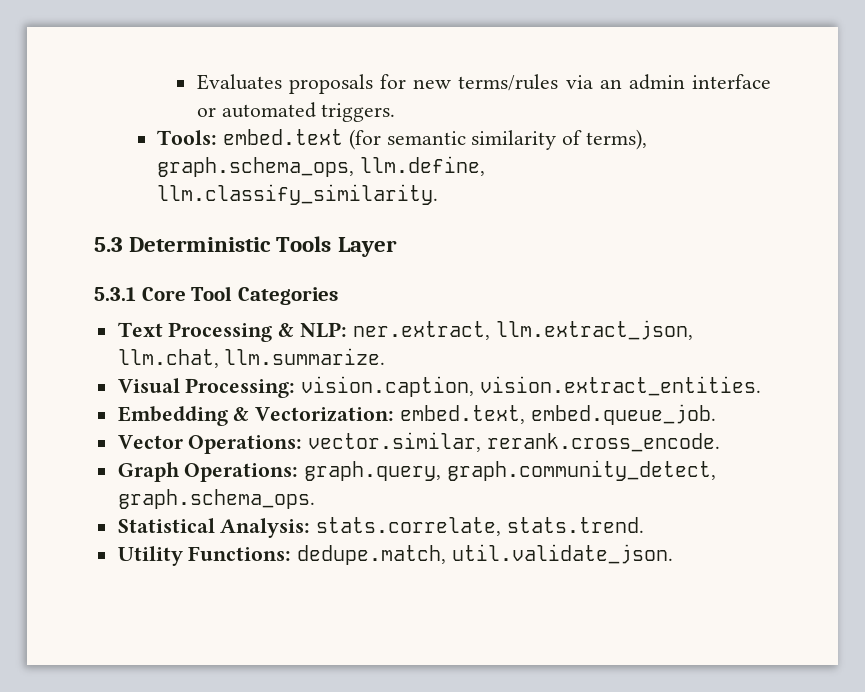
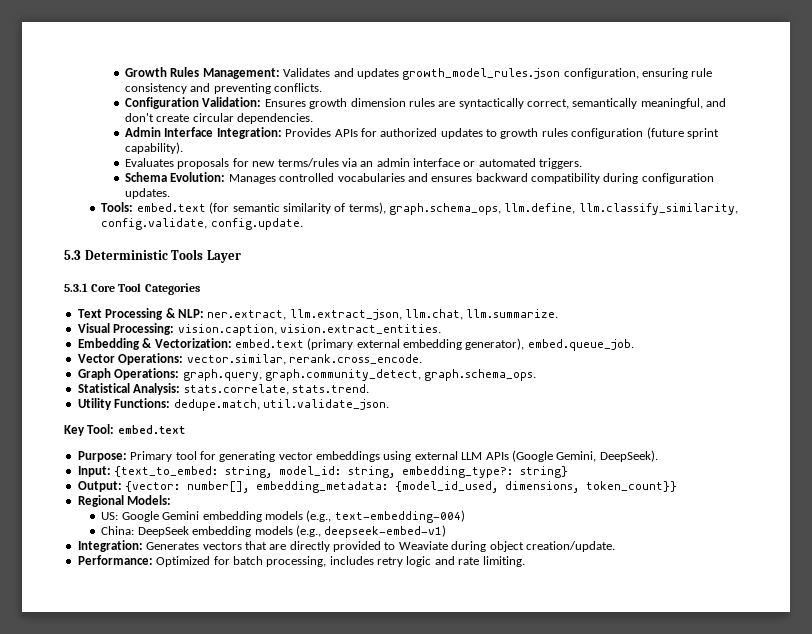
(196, 82) none -> [125,67,713,80] [125,83,323,94] [125,97,727,109] [125,113,314,124] [125,127,719,139] [125,142,184,154] Growth Rules Management: Validates and updates growth_model_rules.json configuration, ensuring rule consistency and preventing conflicts. // Configuration Validation: Ensures growth dimension rules are syntactically correct, semantically meaningful, and don't create circular dependencies. // Admin Interface Integration: Provides APIs for authorized updates to growth rules configuration (future sprint capability). //
(396, 112) none -> [125,172,714,184] [125,188,171,199] // Schema Evolution: Manages controlled vocabularies and ensures backward compatibility during configuration updates.
[157,184,439,205] llm.classify_similarity. -> [578,203,738,215] [101,218,303,230] llm.classify_similarity, config.validate, config.update.
[400,405,526,424] embed.text, -> [234,338,525,350] embed.text (primary external embedding generator),
(674, 554) none -> [64,424,185,436] [77,450,658,462] [77,466,569,478] [77,481,678,493] [77,495,172,507] [101,510,465,523] [101,525,447,538] [77,540,615,552] [77,555,525,567] // Key Tool: embed.text // Purpose: Primary tool for generating vector embeddings using external LLM APIs (Google Gemini, DeepSeek). // Input: {text_to_embed: string, model_id: string, embedding_type?: string} // Output: {vector: number[], embedding_metadata: {model_id_used, dimensions, token_count}} // Regional Models: // US: Google Gemini embedding models (e.g., text-embedding-004) // China: DeepSeek embedding models (e.g., deepseek-embed-v1) // Integration: Generates vectors that are directly provided to Weaviate during object creation/update. // Performance: Optimized for batch processing, includes retry logic and rate limiting.

